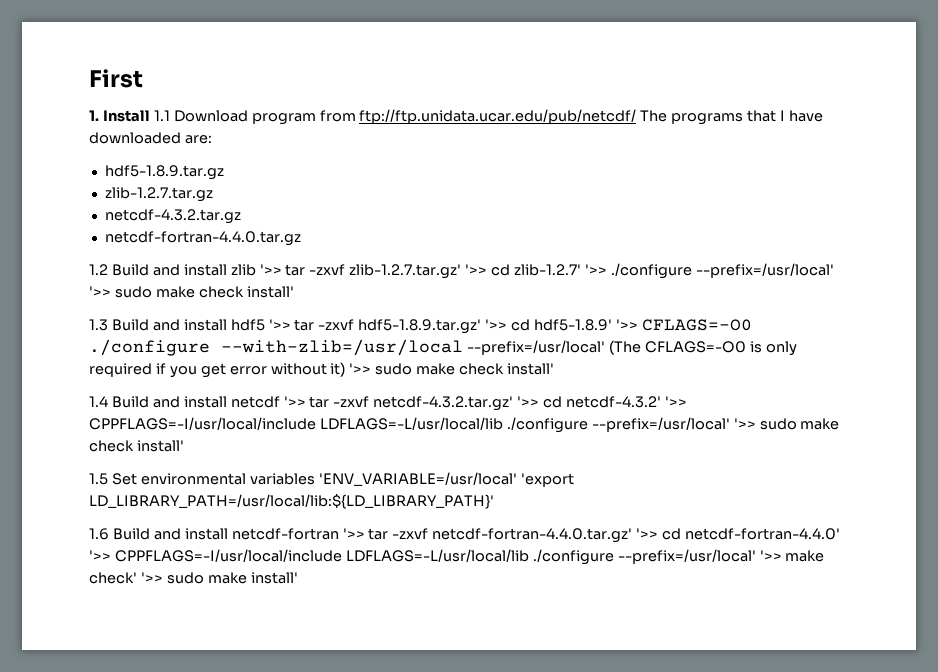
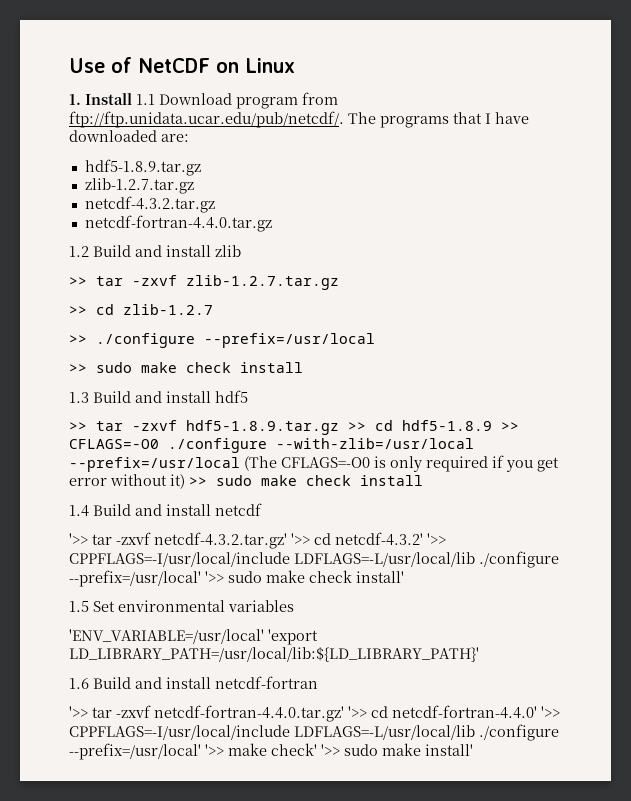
[89,69,143,88] First -> [69,57,295,73] Use of NetCDF on Linux
[359,109,637,124] ftp://ftp.unidata.ucar.edu/pub/netcdf/ -> [69,111,344,128] ftp://ftp.unidata.ucar.edu/pub/netcdf/.
[259,263,834,279] [89,286,294,298] '>> tar -zxvf zlib-1.2.7.tar.gz' '>> cd zlib-1.2.7' '>> ./configure --prefix=/usr/local' '>> sudo make check install' -> [69,275,339,290] [69,304,213,315] [69,333,375,348] [69,362,303,373] // >> tar -zxvf zlib-1.2.7.tar.gz // >> cd zlib-1.2.7 // >> ./configure --prefix=/usr/local // >> sudo make check install
[268,319,638,334] '>> tar -zxvf hdf5-1.8.9.tar.gz' '>> cd hdf5-1.8.9' '>> -> [69,420,519,435] // >> tar -zxvf hdf5-1.8.9.tar.gz >> cd hdf5-1.8.9 >>
[466,340,605,355] --prefix=/usr/local' -> [69,457,240,472] --prefix=/usr/local
[349,363,555,375] '>> sudo make check install' -> [189,475,423,486] >> sudo make check install
(280, 402) none -> (262, 509) //
(315, 479) none -> (294, 606) //
(339, 534) none -> (318, 682) //

